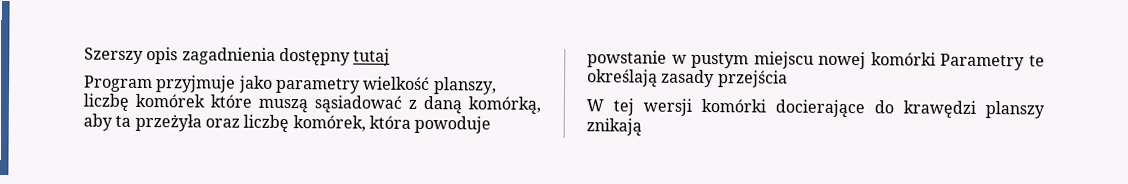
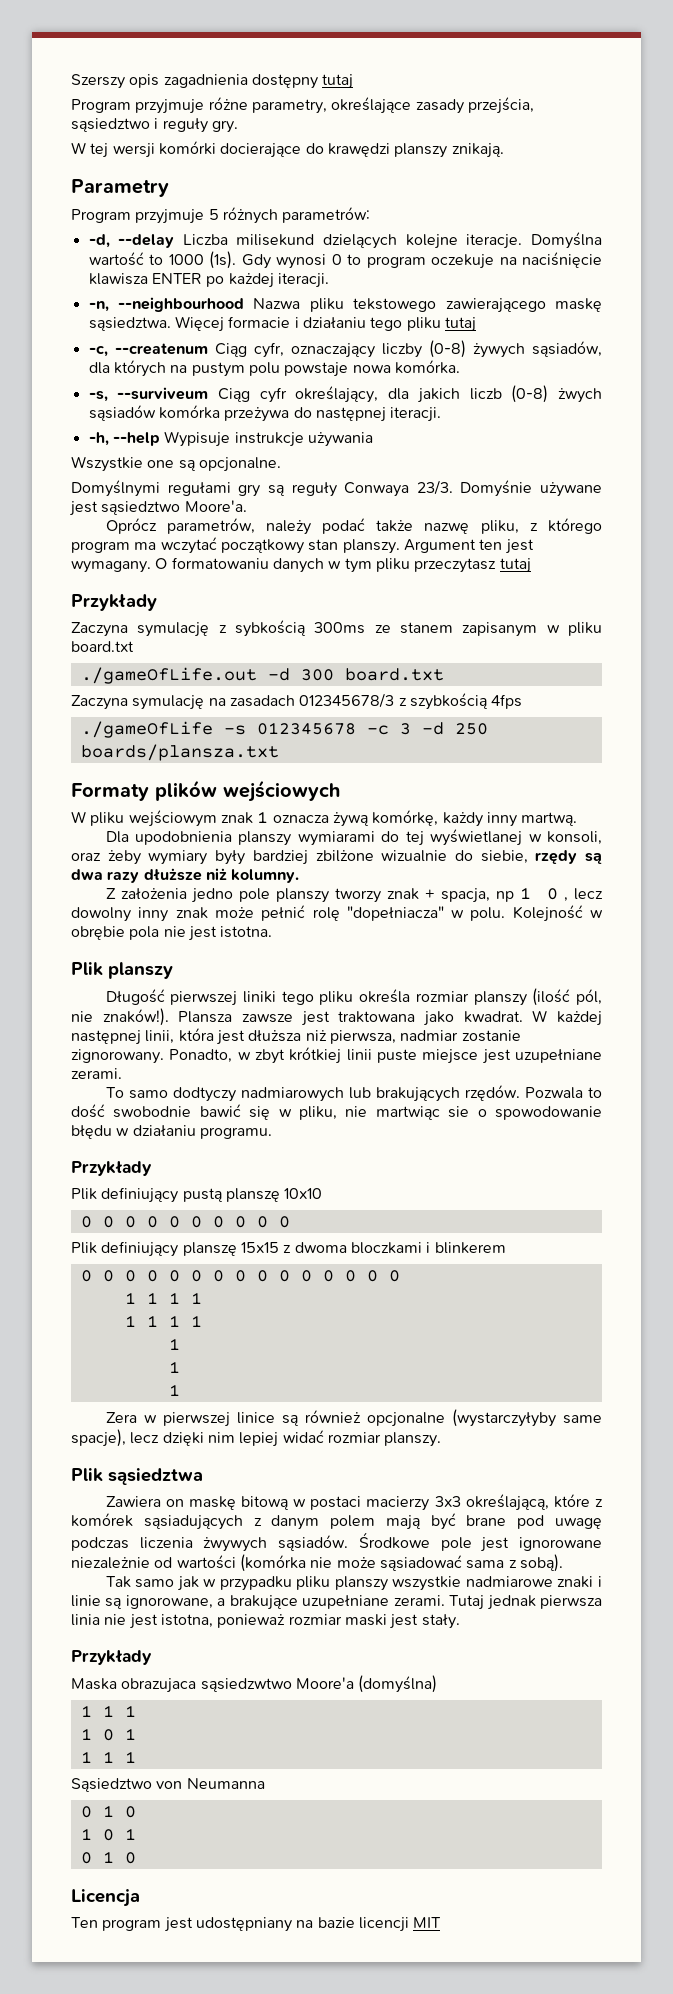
[237,75,497,95] [83,93,541,115] [83,113,492,134] [587,50,1045,71] [587,69,788,88] jako parametry wielkość planszy, liczbę komórek które muszą sąsiadować z daną komórką, aby ta przeżyła oraz liczbę komórek, która powoduje powstanie w pustym miejscu nowej komórki Parametry te określają zasady przejścia -> [208,97,534,114] [71,118,238,133] różne parametry, określające zasady przejścia, sąsiedztwo i reguły gry.
[586,118,642,137] znikają -> [451,143,504,158] [71,179,169,197] [71,207,371,224] [88,232,602,249] [88,251,602,269] [88,273,329,288] [88,297,602,313] [88,316,476,332] [88,340,602,358] [88,360,460,377] [88,385,602,403] [88,405,442,422] [88,431,373,447] [71,456,281,472] [71,480,602,497] [69,500,247,516] [105,518,602,535] [71,537,534,554] [71,557,531,573] [71,594,157,611] [71,620,602,637] [71,641,134,652] [80,667,444,684] [71,693,523,710] [80,721,488,738] [80,744,279,761] [71,780,340,802] [71,810,578,827] [105,829,602,846] [71,850,602,865] [71,868,300,883] [105,887,604,903] [71,905,603,922] [71,926,273,941] [71,962,173,979] [105,988,603,1006] [71,1008,602,1026] [71,1028,521,1045] [71,1047,602,1064] [71,1068,122,1079] [105,1085,602,1102] [71,1104,602,1120] [71,1125,272,1139] [71,1161,152,1176] [71,1187,323,1203] [80,1216,290,1228] [71,1241,506,1257] [80,1270,400,1282] [124,1292,202,1304] [124,1315,202,1327] [168,1338,180,1350] [168,1361,180,1373] [168,1384,180,1396] [105,1409,602,1427] [71,1429,442,1447] [71,1468,203,1485] [105,1494,604,1511] [71,1513,602,1530] [71,1532,602,1552] [71,1554,563,1572] [105,1576,602,1591] [71,1595,603,1610] [71,1614,460,1629] [71,1650,152,1665] [71,1675,438,1693] [80,1705,136,1717] [80,1728,136,1741] [80,1751,136,1763] [71,1778,265,1792] [80,1805,136,1818] [80,1828,136,1841] [80,1851,136,1864] [71,1889,140,1907] [71,1917,442,1932] znikają. // Parametry // Program przyjmuje 5 różnych parametrów: // -d, --delay Liczba milisekund dzielących kolejne iteracje. Domyślna wartość to 1000 (1s). Gdy wynosi 0 to program oczekuje na naciśnięcie klawisza ENTER po każdej iteracji. // -n, --neighbourhood Nazwa pliku tekstowego zawierającego maskę sąsiedztwa. Więcej formacie i działaniu tego pliku tutaj // -c, --createnum Ciąg cyfr, oznaczający liczby (0-8) żywych sąsiadów, dla których na pustym polu powstaje nowa komórka. // -s, --surviveum Ciąg cyfr określający, dla jakich liczb (0-8) żwych sąsiadów komórka przeżywa do następnej iteracji. // -h, --help Wypisuje instrukcje używania // Wszystkie one są opcjonalne. // Domyślnymi regułami gry są reguły Conwaya 23/3. Domyśnie używane jest sąsiedztwo Moore'a. // Oprócz parametrów, należy podać także nazwę pliku, z którego program ma wczytać początkowy stan planszy. Argument ten jest wymagany. O formatowaniu danych w tym pliku przeczytasz tutaj // Przykłady // Zaczyna symulację z sybkością 300ms ze stanem zapisanym w pliku board.txt // ./gameOfLife.out -d 300 board.txt // Zaczyna symulację na zasadach 012345678/3 z szybkością 4fps // ./gameOfLife -s 012345678 -c 3 -d 250 boards/plansza.txt // Formaty plików wejściowych // W pliku wejściowym znak 1 oznacza żywą komórkę, każdy inny martwą. // Dla upodobnienia planszy wymiarami do tej wyświetlanej w konsoli, oraz żeby wymiary były bardziej zbilżone wizualnie do siebie, rzędy są dwa razy dłuższe niż kolumny. // Z założenia jedno pole planszy tworzy znak + spacja, np 1 0 , lecz dowolny inny znak może pełnić rolę "dopełniacza" w polu. Kolejność w obrębie pola nie jest istotna. // Plik planszy // Długość pierwszej liniki tego pliku określa rozmiar planszy (ilość pól, nie znaków!). Plansza zawsze jest traktowana jako kwadrat. W każdej następnej linii, która jest dłuższa niż pierwsza, nadmiar zostanie zignorowany. Ponadto, w zbyt krótkiej linii puste miejsce jest uzupełniane zerami. // To samo dodtyczy nadmiarowych lub brakujących rzędów. Pozwala to dość swobodnie bawić się w pliku, nie martwiąc sie o spowodowanie błędu w działaniu programu. // Przykłady // Plik definiujący pustą planszę 10x10 // 0 0 0 0 0 0 0 0 0 0 // Plik definiujący planszę 15x15 z dwoma bloczkami i blinkerem // 0 0 0 0 0 0 0 0 0 0 0 0 0 0 0 // 1 1 1 1 // 1 1 1 1 // 1 // 1 // 1 // Zera w pierwszej linice są również opcjonalne (wystarczyłyby same spacje), lecz dzięki nim lepiej widać rozmiar planszy. // Plik sąsiedztwa // Zawiera on maskę bitową w postaci macierzy 3x3 określającą, które z komórek sąsiadujących z danym polem mają być brane pod uwagę podczas liczenia żwywych sąsiadów. Środkowe pole jest ignorowane niezależnie od wartości (komórka nie może sąsiadować sama z sobą). // Tak samo jak w przypadku pliku planszy wszystkie nadmiarowe znaki i linie są ignorowane, a brakujące uzupełniane zerami. Tutaj jednak pierwsza linia nie jest istotna, ponieważ rozmiar maski jest stały. // Przykłady // Maska obrazujaca sąsiedzwtwo Moore'a (domyślna) // 1 1 1 // 1 0 1 // 1 1 1 // Sąsiedztwo von Neumanna // 0 1 0 // 1 0 1 // 0 1 0 // Licencja // Ten program jest udostępniany na bazie licencji MIT

